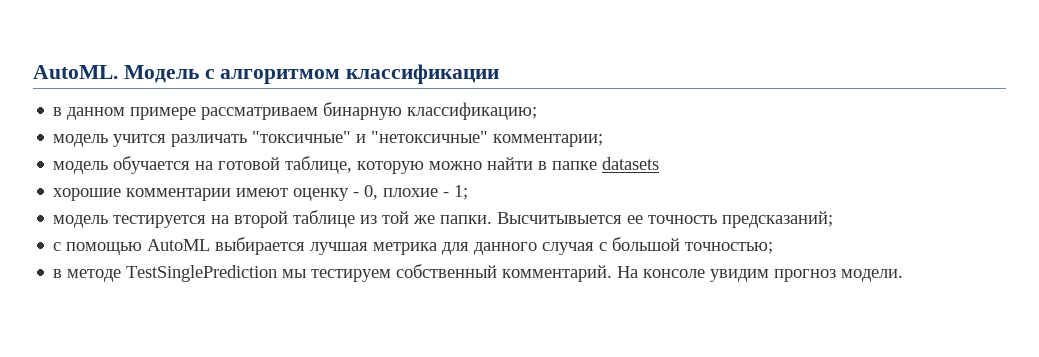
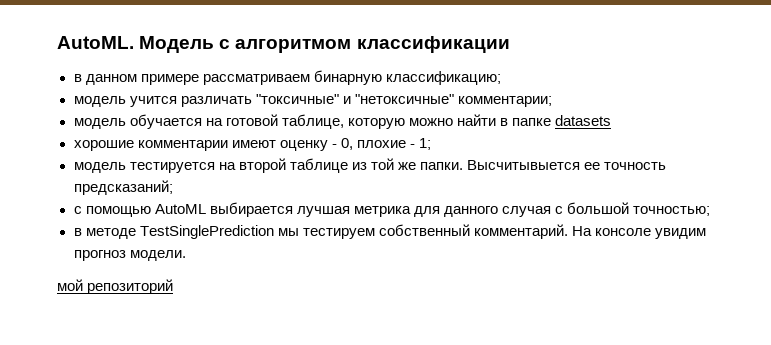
(904, 275) none -> [57,279,174,294] // мой репозиторий

